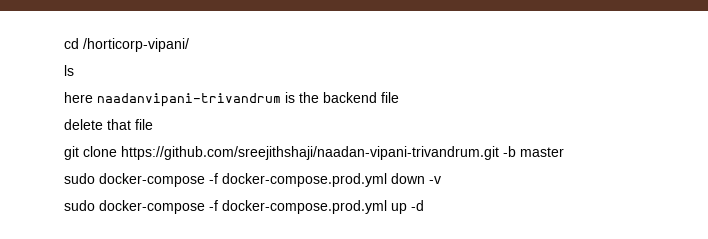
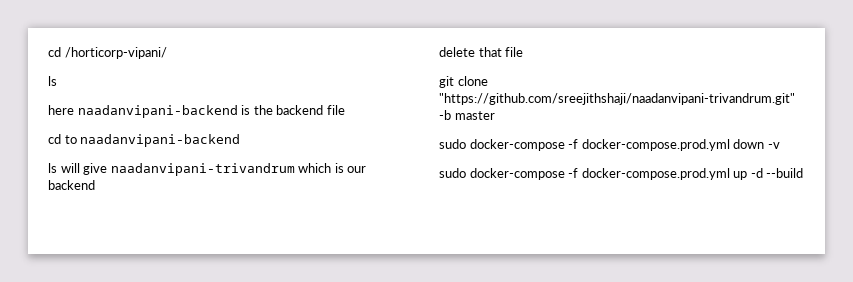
[97,93,281,107] naadanvipani-trivandrum -> [77,105,238,118] naadanvipani-backend
(399, 97) none -> [48,134,241,147] [48,163,367,176] [48,180,95,190] // cd to naadanvipani-backend // ls will give naadanvipani-trivandrum which is our backend
[121,146,499,160] https://github.com/sreejithshaji/naadan-vipani-trivandrum.git -> [439,93,795,105] "https://github.com/sreejithshaji/naadanvipani-trivandrum.git"
(424, 205) none -> [766,168,804,178] --build

